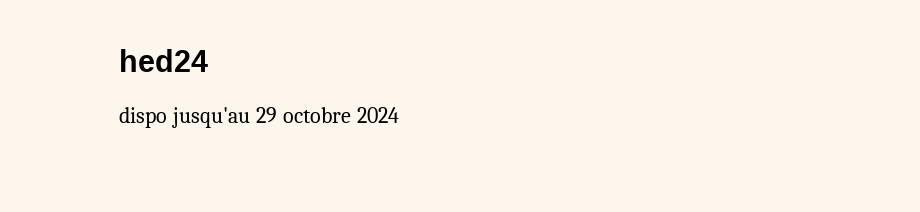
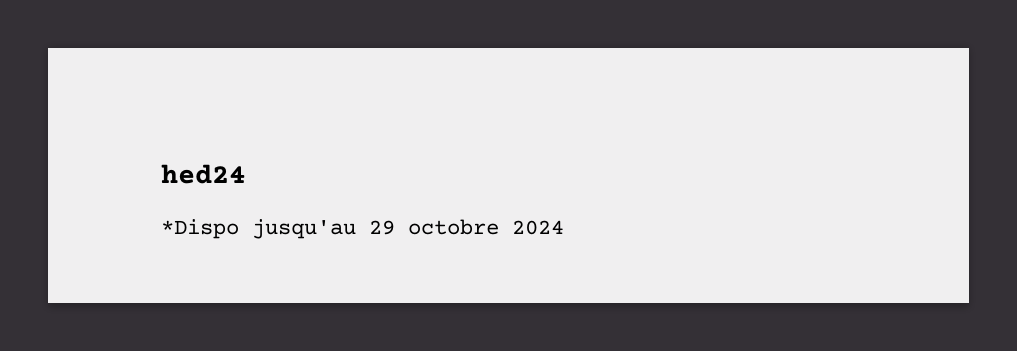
[119,107,167,128] dispo -> [161,219,239,239] *Dispo

